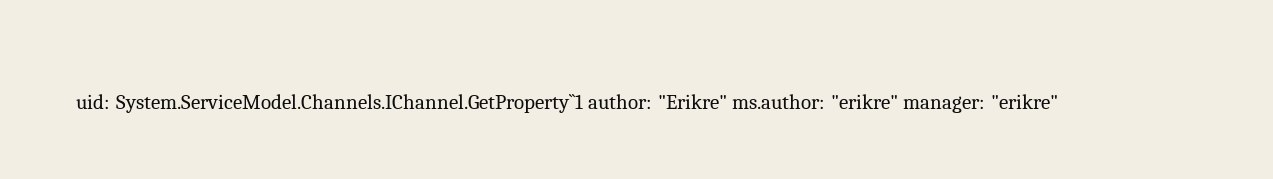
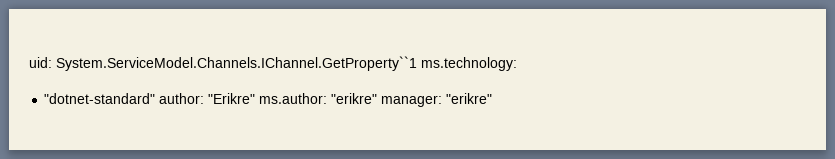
(583, 103) none -> [421,57,517,71] [44,93,156,104] ms.technology: // "dotnet-standard"

